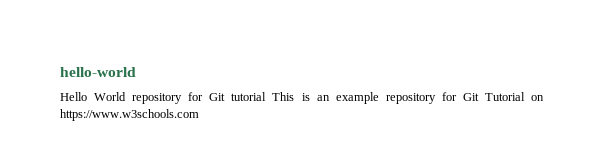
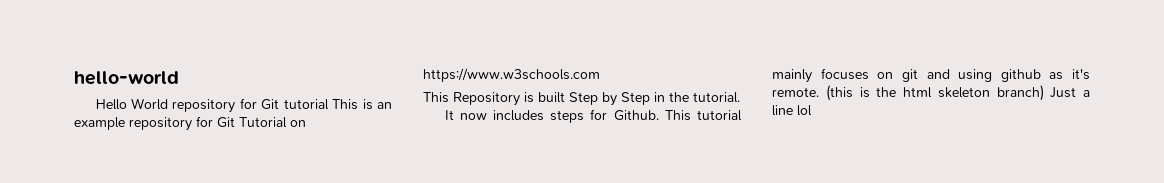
(199, 115) none -> [423,92,740,106] [444,109,742,123] [772,68,1090,83] [772,85,1090,101] [772,105,812,116] // This Repository is built Step by Step in the tutorial. // It now includes steps for Github. This tutorial mainly focuses on git and using github as it's remote. (this is the html skeleton branch) Just a line lol

